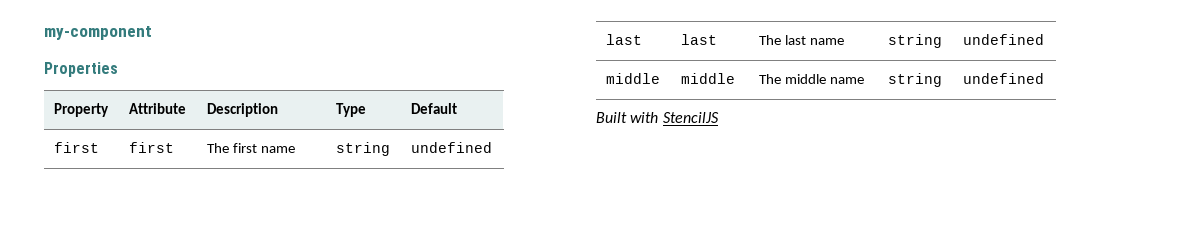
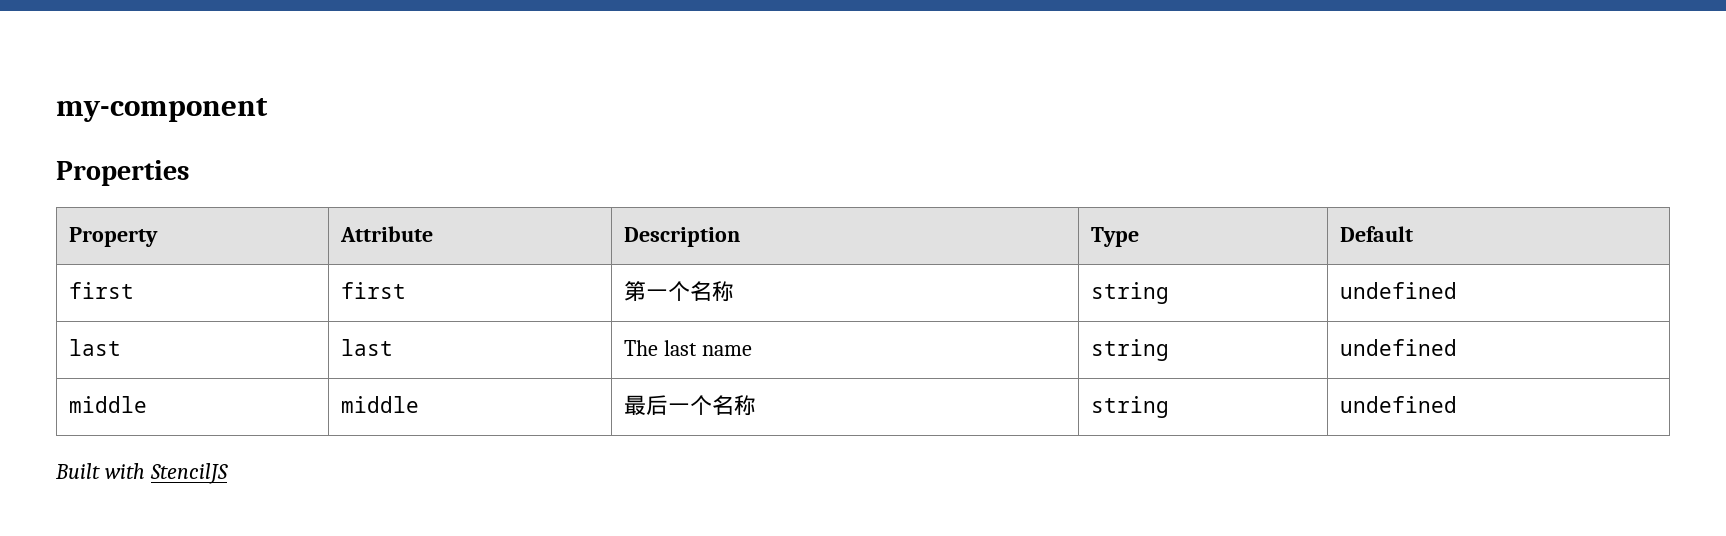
[207,143,295,153] The first name -> [624,281,735,302] 第一个名称
[759,74,864,84] The middle name -> [624,395,757,416] 最后一个名称

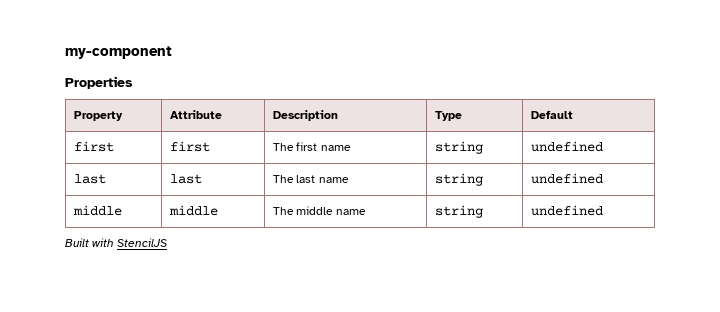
[624,281,735,302] 第一个名称 -> [273,142,351,151] The first name
[624,395,757,416] 最后一个名称 -> [273,206,366,215] The middle name

